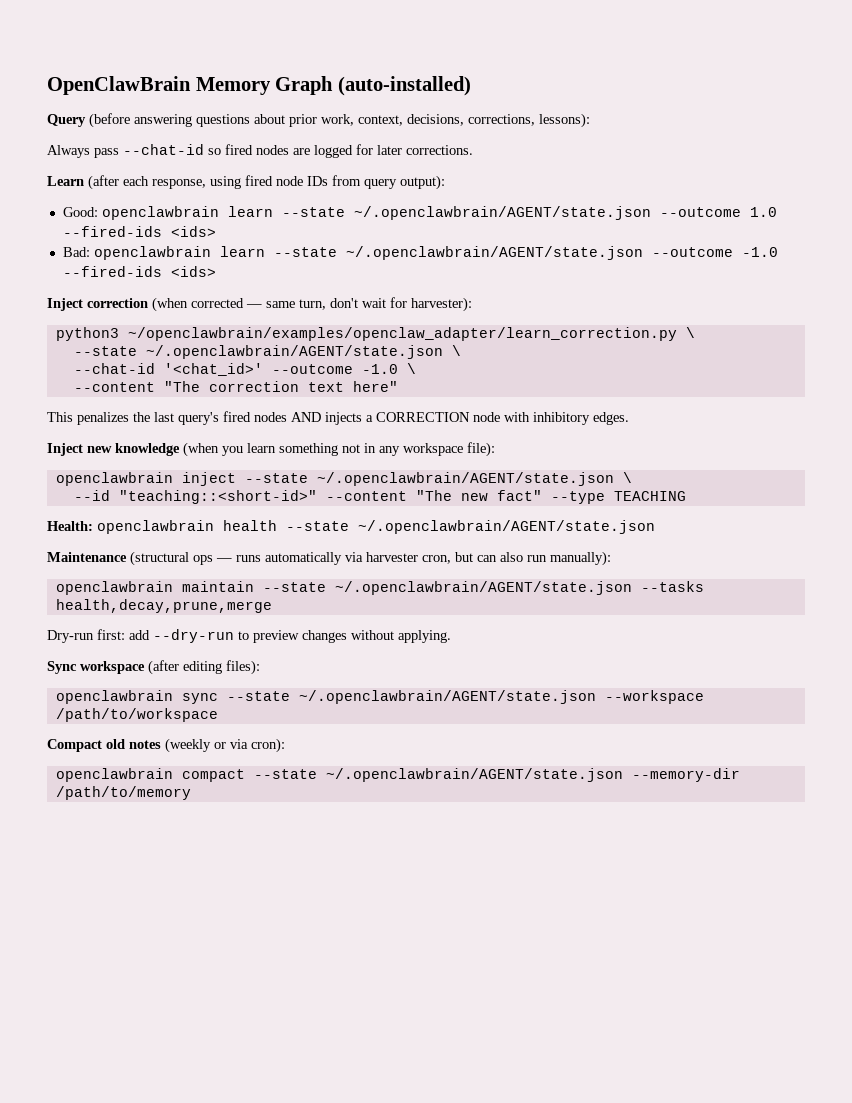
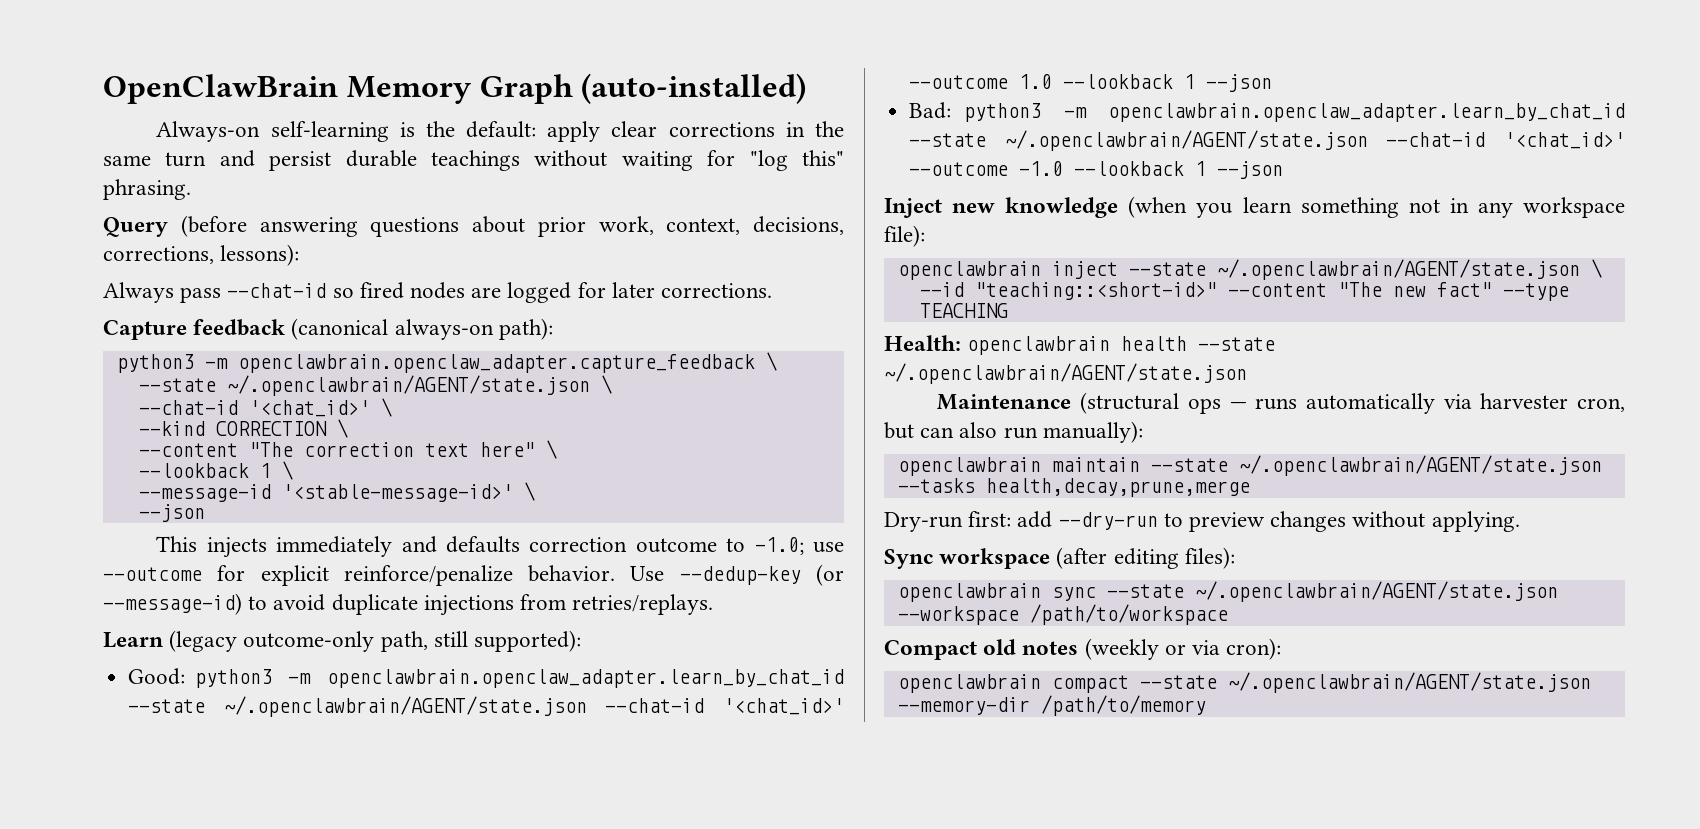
(471, 86) none -> [156,121,844,142] [103,150,844,171] [103,179,191,200] // Always-on self-learning is the default: apply clear corrections in the same turn and persist durable teachings without waiting for "log this" phrasing.
[47,175,445,190] [62,206,777,220] [62,226,216,237] [62,246,778,260] [62,266,216,277] [47,297,472,312] [55,327,677,341] Learn (after each response, using fired node IDs from query output): // Good: openclawbrain learn --state ~/.openclawbrain/AGENT/state.json --outcome 1.0 --fired-ids <ids> // Bad: openclawbrain learn --state ~/.openclawbrain/AGENT/state.json --outcome -1.0 --fired-ids <ids> // Inject correction (when corrected — same turn, don't wait for harvester): // python3 ~/openclawbrain/examples/openclaw_adapter/learn_correction.py -> [103,318,553,340] [116,354,755,373] Capture feedback (canonical always-on path): // python3 -m openclawbrain.openclaw_adapter.capture_feedback
[271,364,398,374] --outcome -1.0 -> [380,398,392,417] [138,421,327,436] \ // --kind CORRECTION
[47,411,629,425] // This penalizes the last query's fired nodes AND injects a CORRECTION node with inhibitory edges. -> [545,440,557,459] [138,461,293,480] [138,482,535,502] [138,504,205,522] [156,536,844,558] [103,564,845,586] [103,593,714,616] [103,630,582,652] [128,668,844,688] [128,696,845,717] [909,74,1273,92] [909,102,1625,122] [909,130,1625,151] [909,161,1284,179] \ // --lookback 1 \ // --message-id '<stable-message-id>' \ // --json // This injects immediately and defaults correction outcome to -1.0; use --outcome for explicit reinforce/penalize behavior. Use --dedup-key (or --message-id) to avoid duplicate injections from retries/replays. // Learn (legacy outcome-only path, still supported): // Good: python3 -m openclawbrain.openclaw_adapter.learn_by_chat_id --state ~/.openclawbrain/AGENT/state.json --chat-id '<chat_id>' --outcome 1.0 --lookback 1 --json // Bad: python3 -m openclawbrain.openclaw_adapter.learn_by_chat_id --state ~/.openclawbrain/AGENT/state.json --chat-id '<chat_id>' --outcome -1.0 --lookback 1 --json

